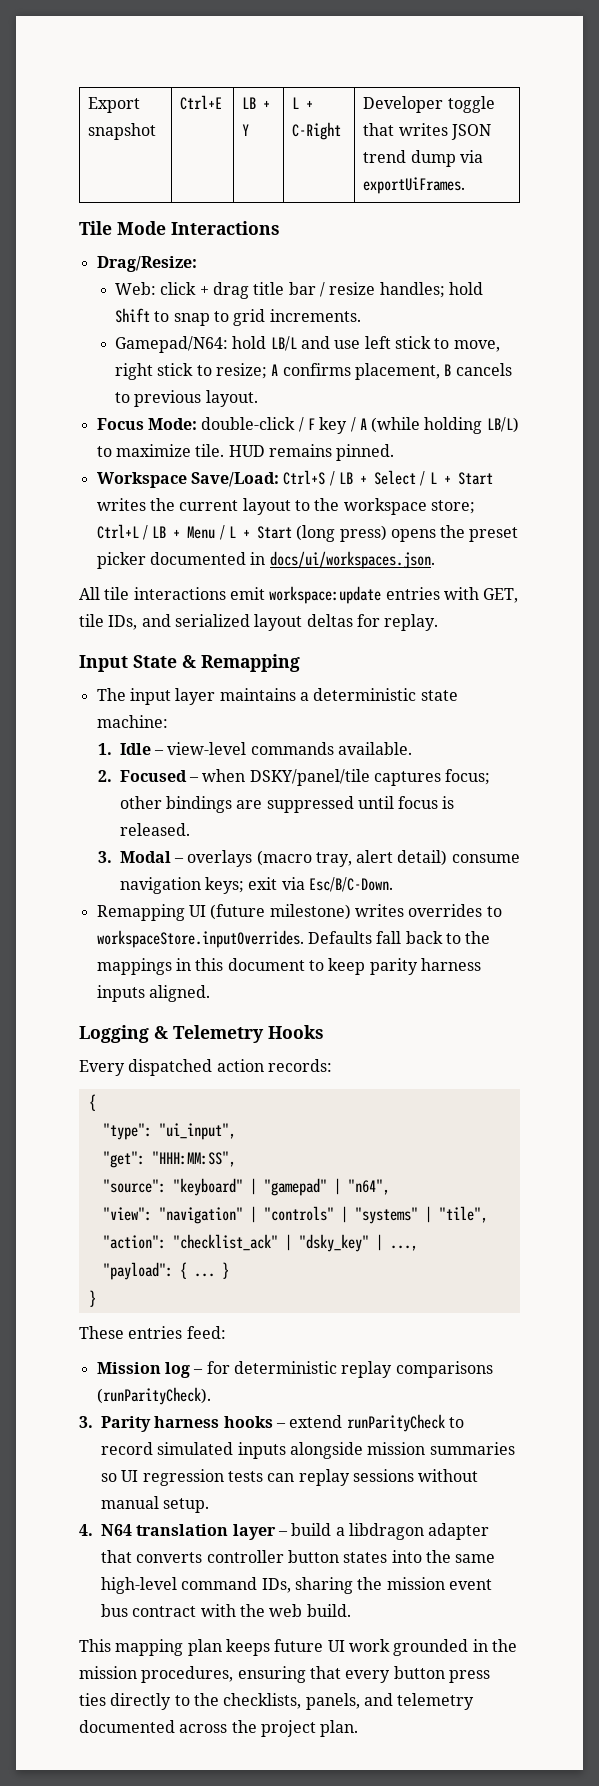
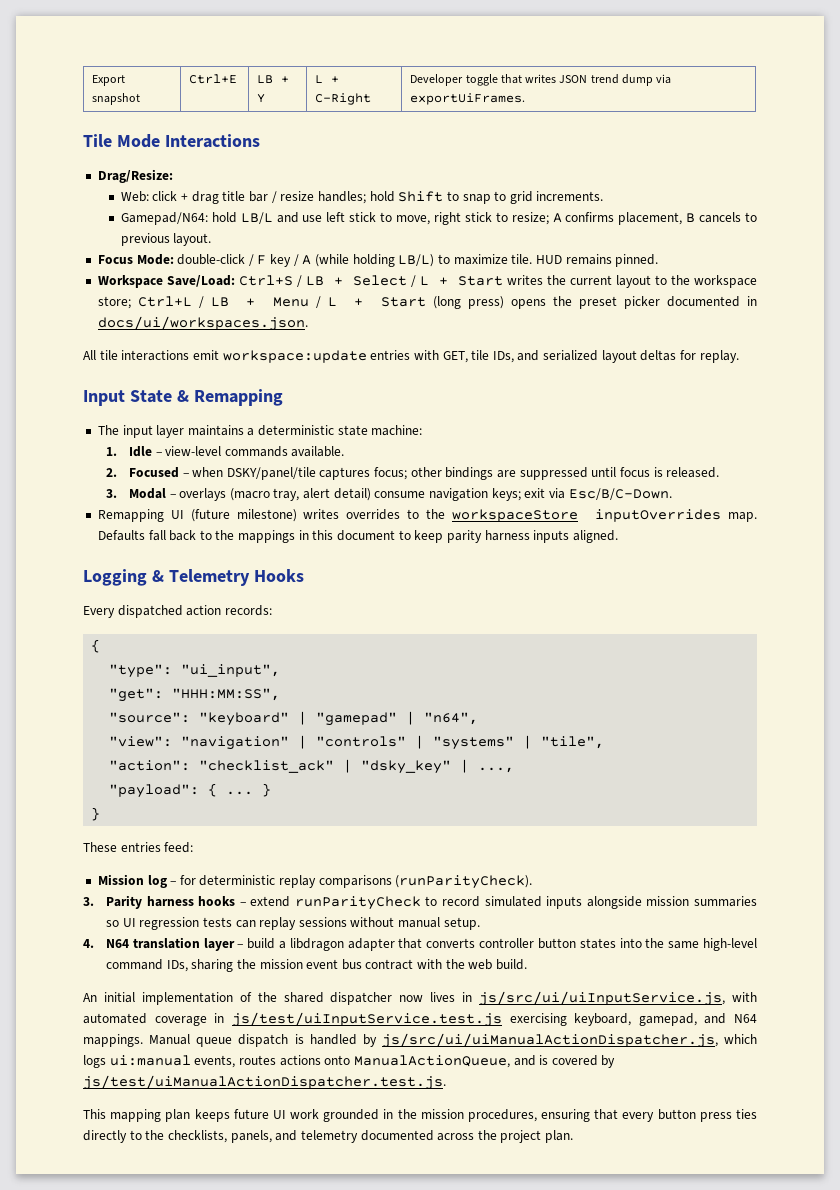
[96,930,304,948] workspaceStore.inputOverrides. -> [426,509,757,522] the workspaceStore inputOverrides map.
(351, 1610) none -> [83,991,757,1006] [83,1012,757,1027] [83,1033,757,1048] [83,1055,616,1068] [83,1075,446,1090] // An initial implementation of the shared dispatcher now lives in js/src/ui/uiInputService.js, with automated coverage in js/test/uiInputService.test.js exercising keyboard, gamepad, and N64 mappings. Manual queue dispatch is handled by js/src/ui/uiManualActionDispatcher.js, which logs ui:manual events, routes actions onto ManualActionQueue, and is covered by js/test/uiManualActionDispatcher.test.js.

